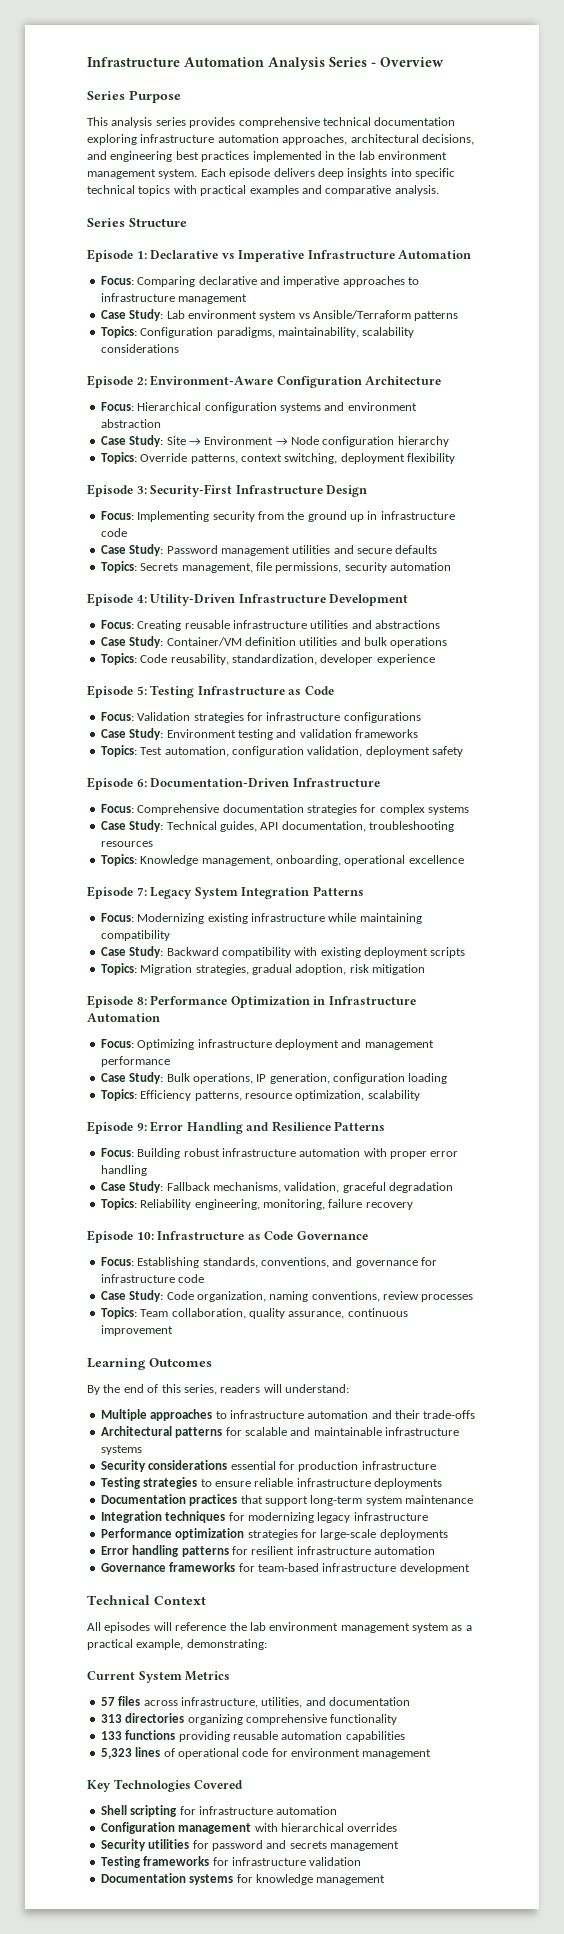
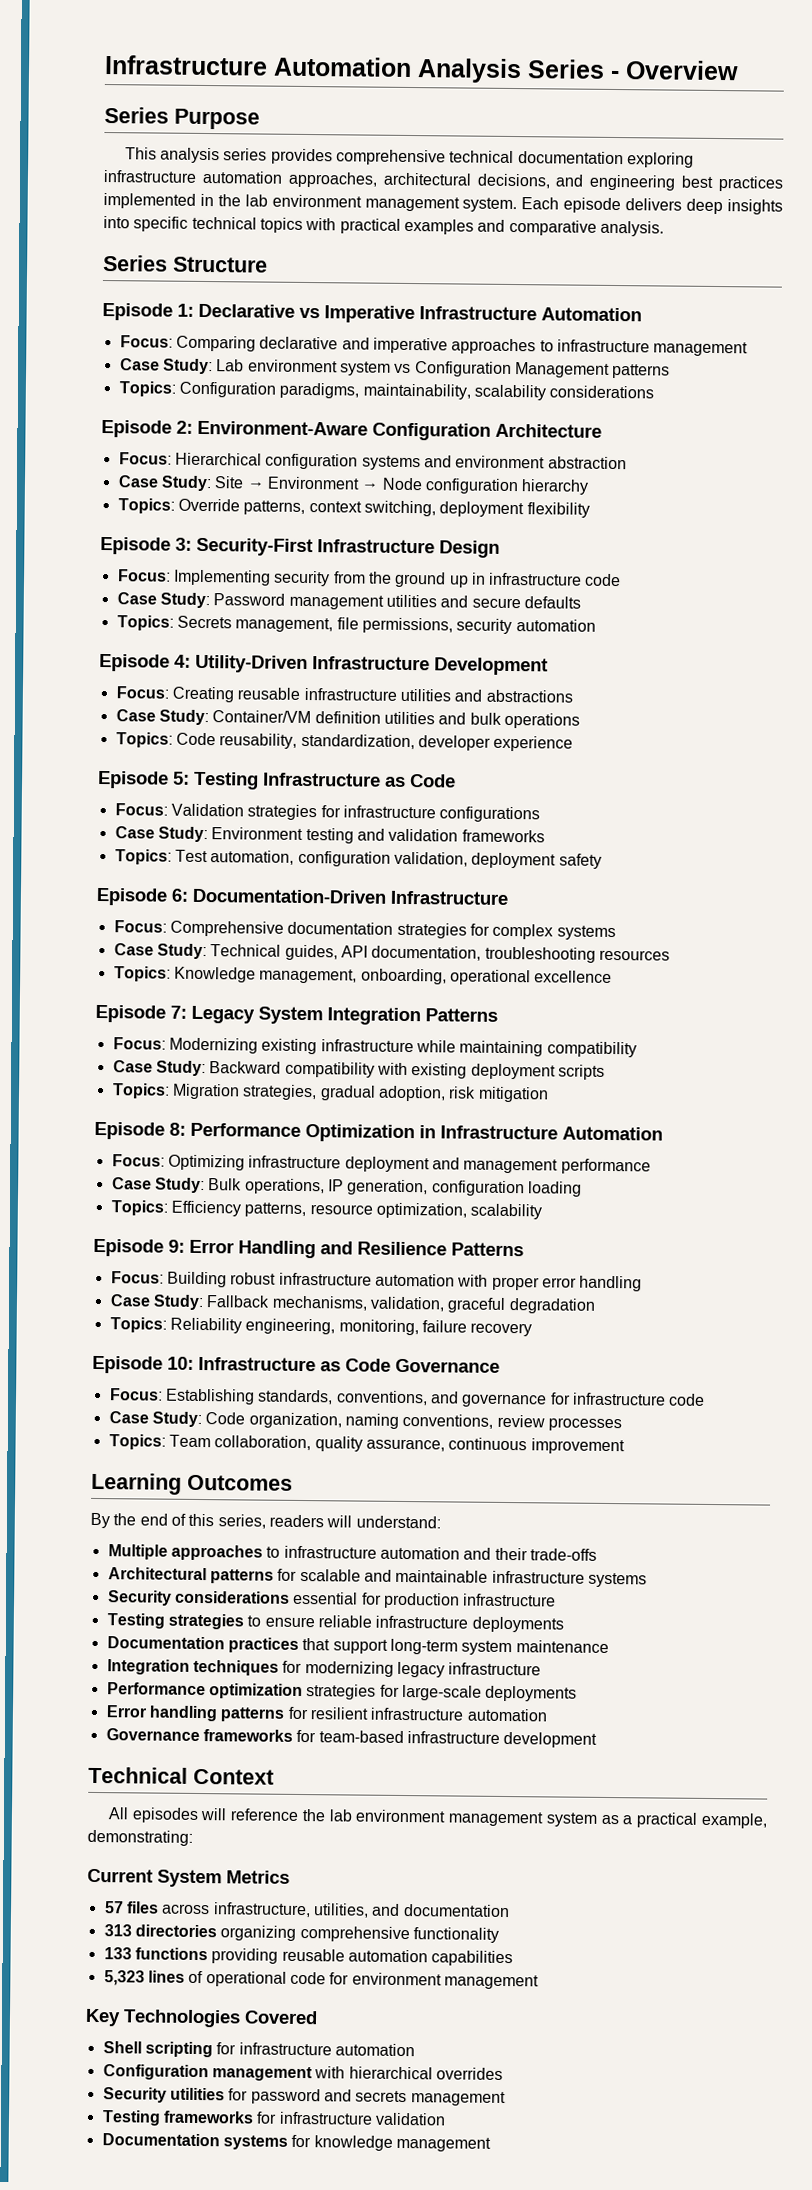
[313,310,411,319] Ansible/Terraform -> [414,361,610,378] Configuration Management

